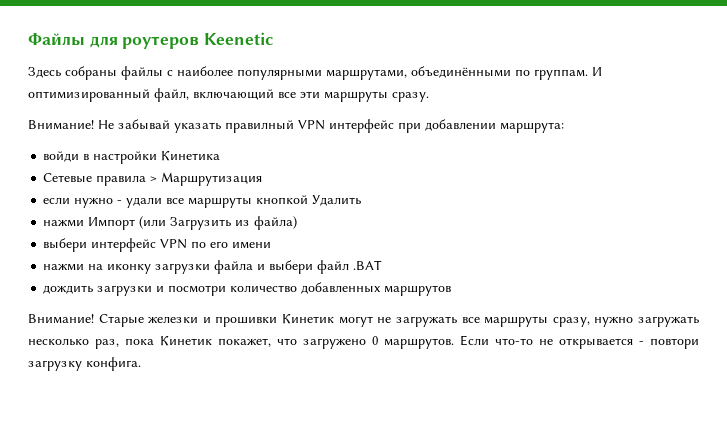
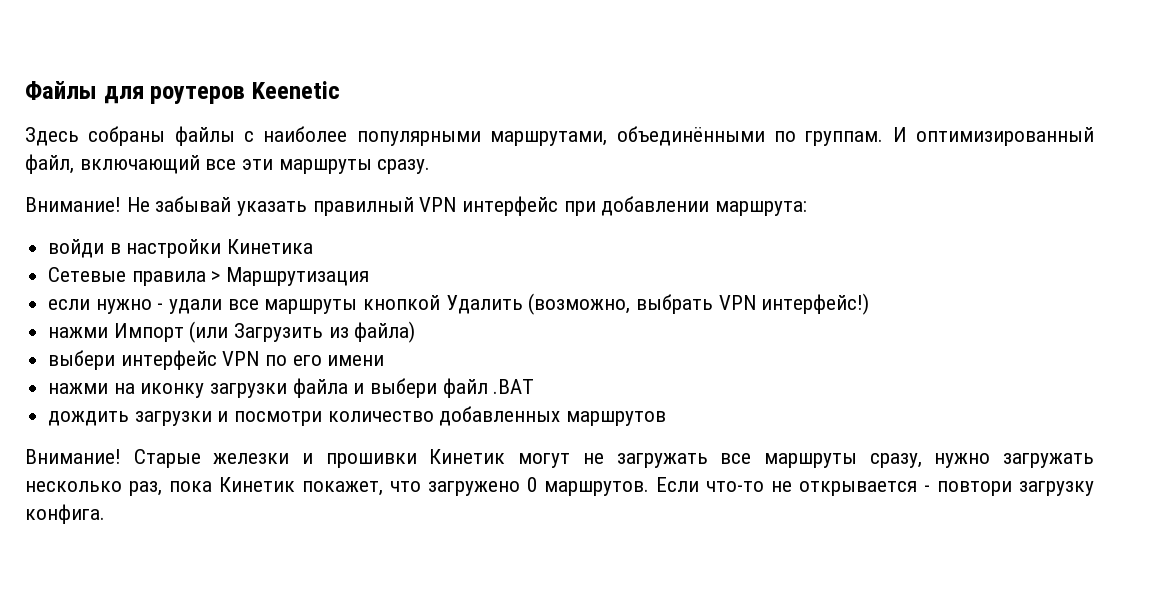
(362, 200) none -> [528,293,870,315] (возможно, выбрать VPN интерфейс!)

